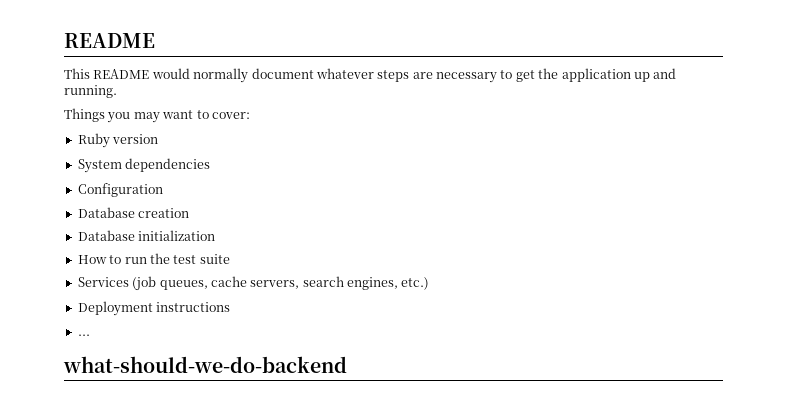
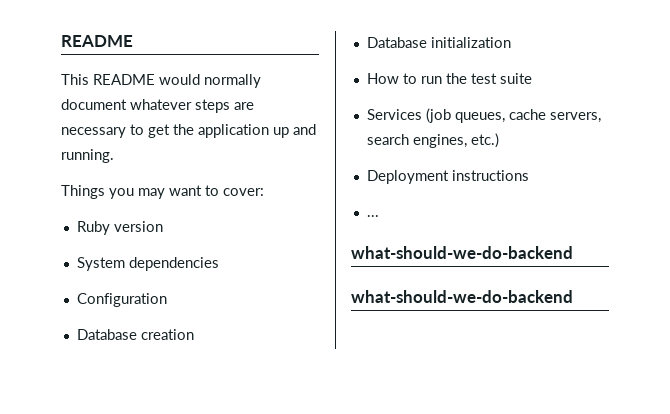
(347, 364) none -> [351,290,573,303] // what-should-we-do-backend

